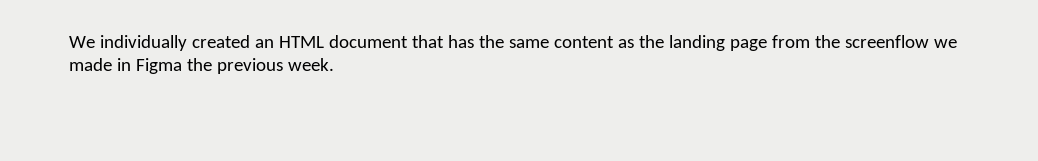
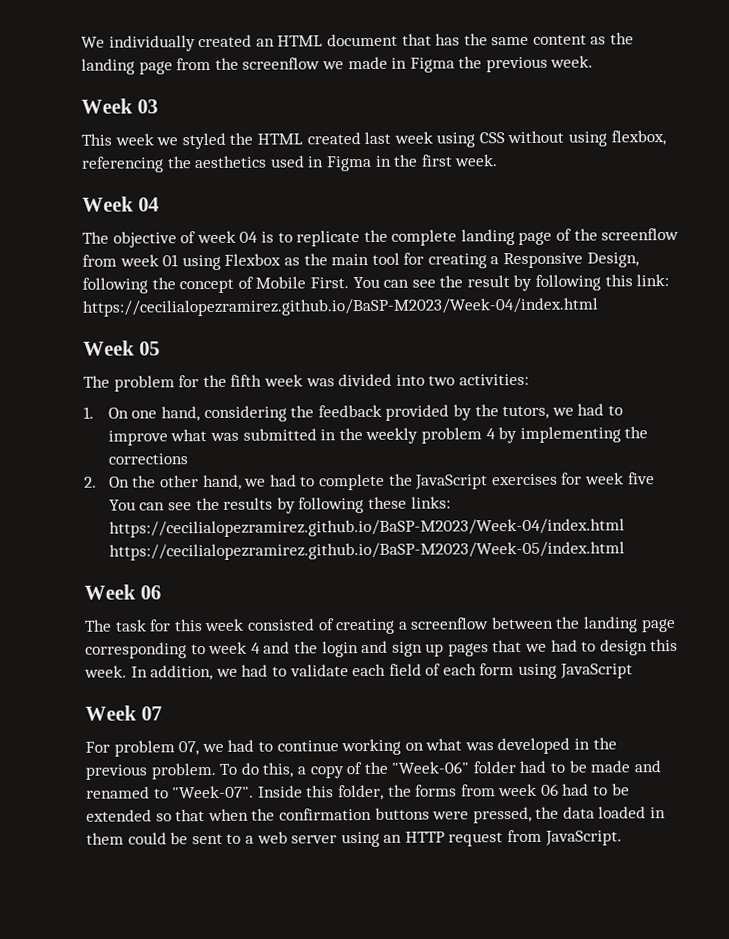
(334, 64) none -> [81,98,158,114] [81,130,666,150] [81,154,499,173] [82,196,159,212] [82,227,680,248] [82,252,639,271] [82,274,670,294] [82,297,598,317] [83,340,160,356] [83,373,529,392] [83,403,623,423] [107,426,649,446] [107,453,188,465] [84,472,655,491] [108,496,451,514] [108,518,625,538] [108,541,625,561] [84,584,161,600] [84,616,676,635] [85,638,679,659] [84,663,633,681] [85,705,162,721] [85,737,617,757] [85,760,661,780] [86,783,630,801] [86,806,667,824] [86,829,622,848] // Week 03 // This week we styled the HTML created last week using CSS without using flexbox, referencing the aesthetics used in Figma in the first week. // Week 04 // The objective of week 04 is to replicate the complete landing page of the screenflow from week 01 using Flexbox as the main tool for creating a Responsive Design, following the concept of Mobile First. You can see the result by following this link: https://cecilialopezramirez.github.io/BaSP-M2023/Week-04/index.html // Week 05 // The problem for the fifth week was divided into two activities: // 1. On one hand, considering the feedback provided by the tutors, we had to improve what was submitted in the weekly problem 4 by implementing the corrections // 2. On the other hand, we had to complete the JavaScript exercises for week five You can see the results by following these links: https://cecilialopezramirez.github.io/BaSP-M2023/Week-04/index.html https://cecilialopezramirez.github.io/BaSP-M2023/Week-05/index.html // Week 06 // The task for this week consisted of creating a screenflow between the landing page corresponding to week 4 and the login and sign up pages that we had to design this week. In addition, we had to validate each field of each form using JavaScript // Week 07 // For problem 07, we had to continue working on what was developed in the previous problem. To do this, a copy of the "Week-06" folder had to be made and renamed to "Week-07". Inside this folder, the forms from week 06 had to be extended so that when the confirmation buttons were pressed, the data loaded in them could be sent to a web server using an HTTP request from JavaScript.

